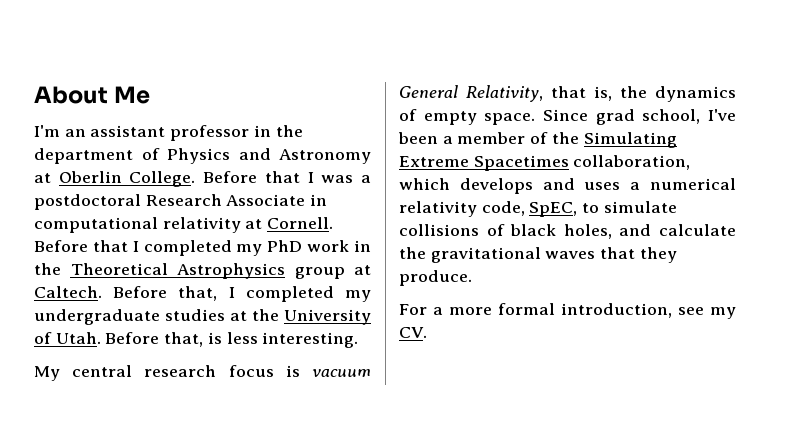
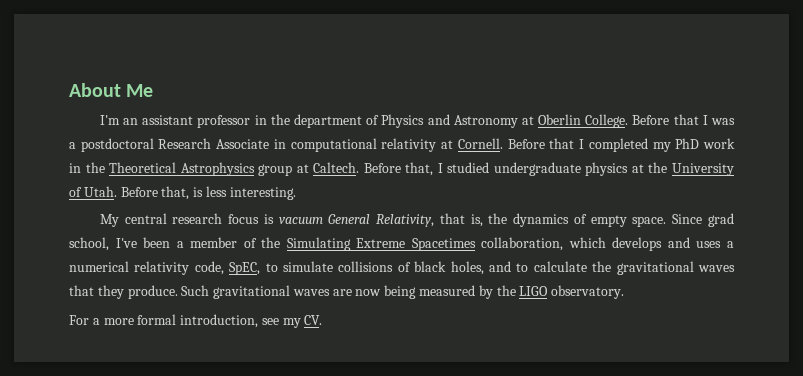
[245,286,371,302] [34,309,225,325] completed my undergraduate studies -> [447,162,629,176] studied undergraduate physics
(652, 230) none -> [516,263,529,272] to
(472, 278) none -> [181,285,625,299] Such gravitational waves are now being measured by the LIGO observatory.

